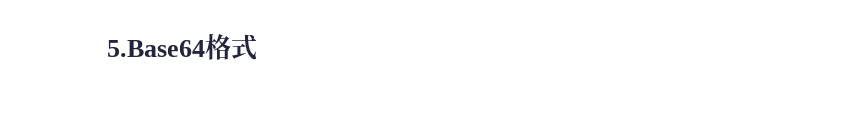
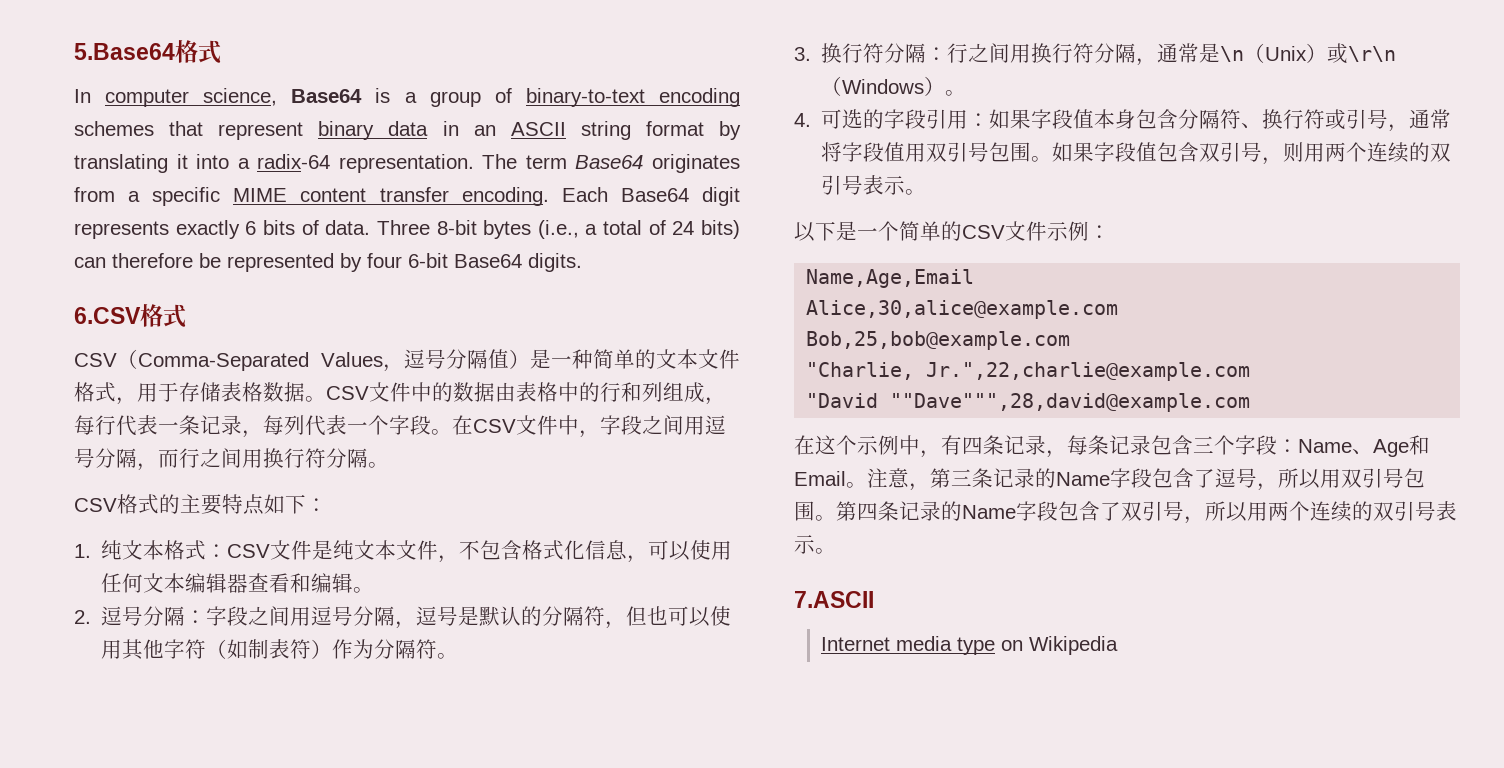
(257, 47) none -> [74,88,740,107] [74,121,742,140] [74,154,740,173] [74,187,740,206] [74,220,740,239] [74,253,582,272] [74,304,186,328] [74,349,740,372] [74,382,726,405] [74,415,726,438] [74,448,389,471] [74,494,327,515] [74,540,733,563] [101,573,375,593] [74,606,732,629] [101,639,459,660] [794,43,1397,66] [821,76,967,96] [794,109,1452,132] [821,142,1452,165] [821,175,927,195] [794,221,1110,242] [806,269,975,288] [806,300,1119,319] [806,331,1071,350] [806,362,1251,381] [806,393,1251,412] [794,435,1430,458] [794,468,1425,491] [794,501,1457,524] [794,535,836,554] [794,591,874,608] [821,636,1119,655] // In computer science, Base64 is a group of binary-to-text encoding schemes that represent binary data in an ASCII string format by translating it into a radix-64 representation. The term Base64 originates from a specific MIME content transfer encoding. Each Base64 digit represents exactly 6 bits of data. Three 8-bit bytes (i.e., a total of 24 bits) can therefore be represented by four 6-bit Base64 digits. // 6.CSV格式 // CSV（Comma-Separated Values，逗号分隔值）是一种简单的文本文件格式，用于存储表格数据。CSV文件中的数据由表格中的行和列组成，每行代表一条记录，每列代表一个字段。在CSV文件中，字段之间用逗号分隔，而行之间用换行符分隔。 // CSV格式的主要特点如下： // 1.纯文本格式：CSV文件是纯文本文件，不包含格式化信息，可以使用任何文本编辑器查看和编辑。 // 2.逗号分隔：字段之间用逗号分隔，逗号是默认的分隔符，但也可以使用其他字符（如制表符）作为分隔符。 // 3.换行符分隔：行之间用换行符分隔，通常是\n（Unix）或\r\n（Windows）。 // 4.可选的字段引用：如果字段值本身包含分隔符、换行符或引号，通常将字段值用双引号包围。如果字段值包含双引号，则用两个连续的双引号表示。 // 以下是一个简单的CSV文件示例： // Name,Age,Email // Alice,30,alice@example.com // Bob,25,bob@example.com // "Charlie, Jr.",22,charlie@example.com // "David ""Dave""",28,david@example.com // 在这个示例中，有四条记录，每条记录包含三个字段：Name、Age和Email。注意，第三条记录的Name字段包含了逗号，所以用双引号包围。第四条记录的Name字段包含了双引号，所以用两个连续的双引号表示。 // 7.ASCII // Internet media type on Wikipedia

